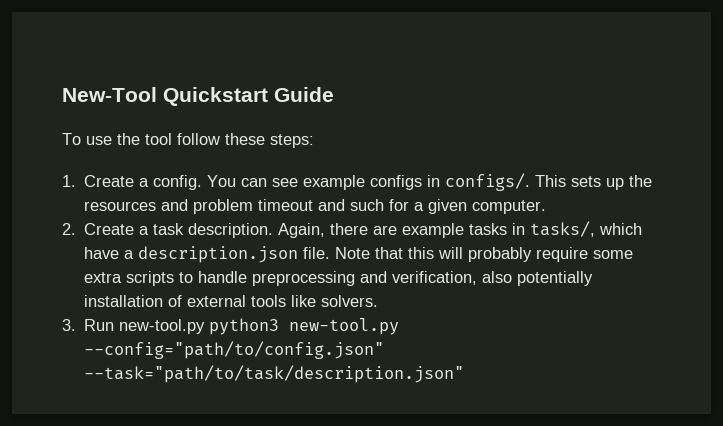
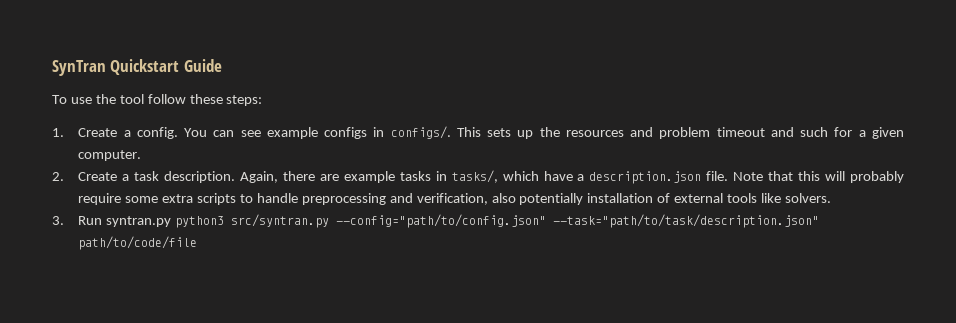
[62,87,157,102] New-Tool -> [52,60,106,76] SynTran
[119,318,400,335] new-tool.py python3 new-tool.py -> [106,214,330,228] syntran.py python3 src/syntran.py
(465, 374) none -> [78,236,198,250] path/to/code/file

